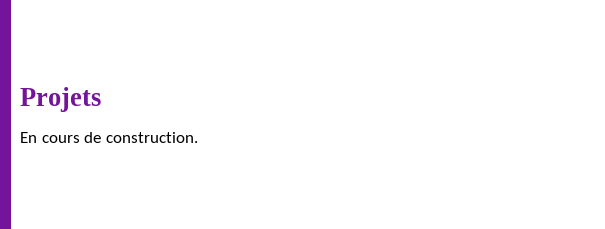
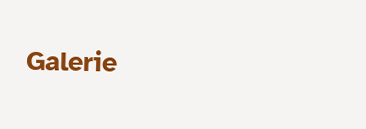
[20,87,101,112] [20,132,198,143] Projets // En cours de construction. -> [25,48,118,72] Galerie

